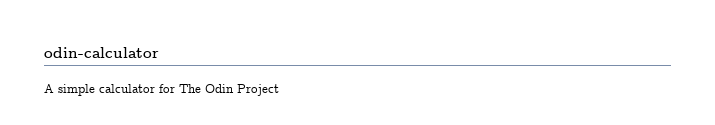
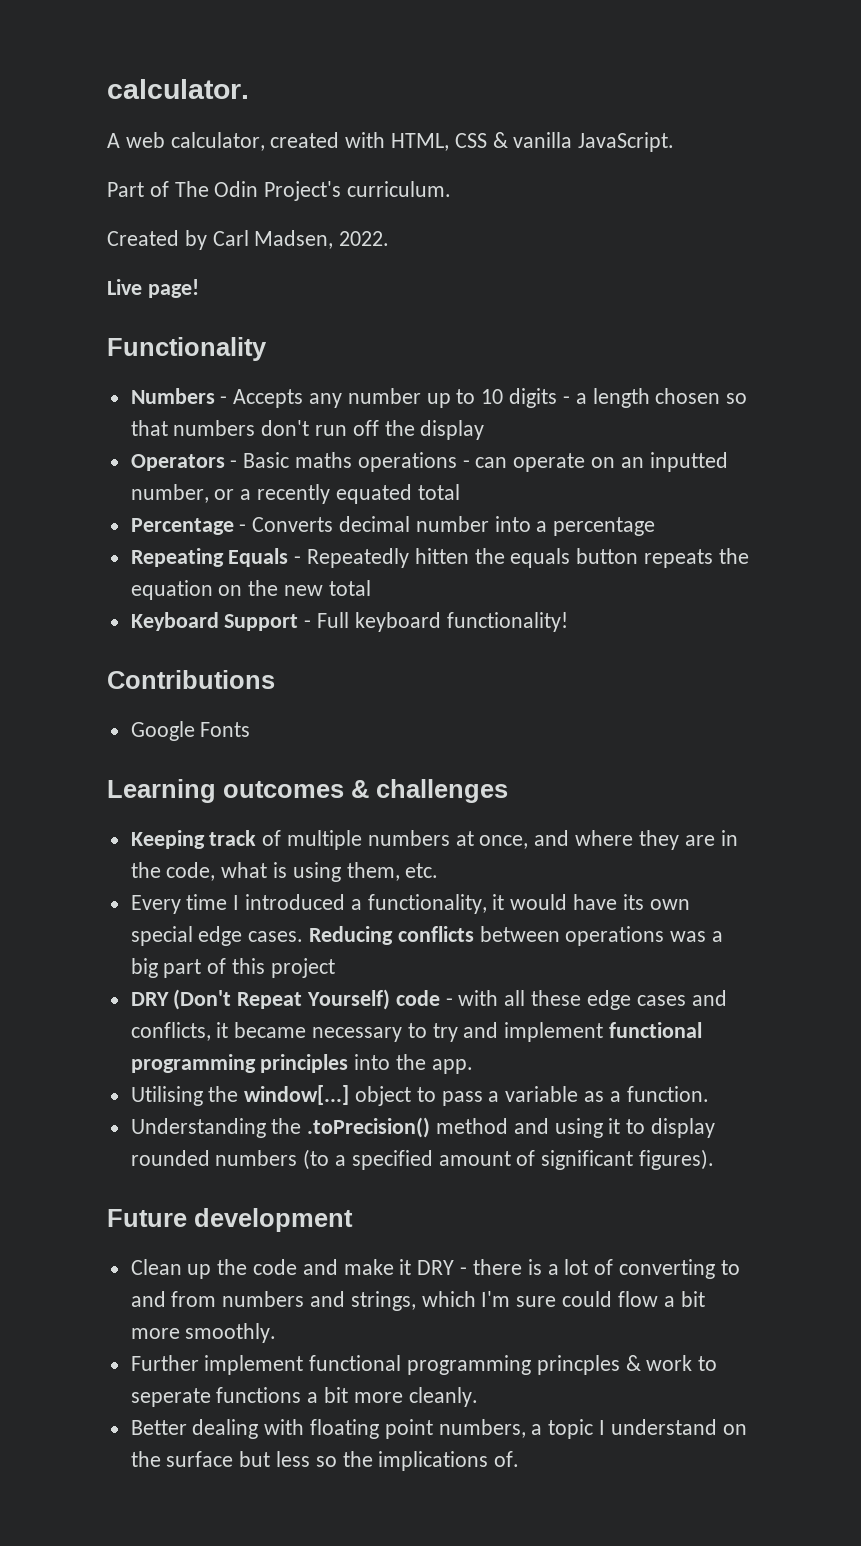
[44,47,159,58] odin-calculator -> [107,79,249,99] calculator.
[58,84,279,96] simple calculator for The Odin Project -> [125,132,675,152] [107,181,452,201] [107,230,390,250] [107,279,199,298] [107,337,267,361] [130,388,748,408] [130,420,485,440] [130,452,728,472] [130,484,460,504] [130,516,656,536] [130,548,749,568] [130,580,371,600] [130,612,568,632] [107,670,275,689] [130,721,251,741] [107,779,508,803] [130,830,738,850] [130,862,439,882] [130,894,690,914] [130,926,724,946] [130,958,335,978] [130,989,727,1010] [130,1022,703,1042] [130,1054,473,1074] [130,1085,709,1106] [130,1117,716,1138] [130,1149,715,1170] [107,1208,353,1232] [130,1259,740,1279] [130,1291,705,1311] [130,1323,277,1343] [130,1355,718,1375] [130,1387,478,1407] [130,1419,747,1439] [130,1451,520,1471] web calculator, created with HTML, CSS & vanilla JavaScript. // Part of The Odin Project's curriculum. // Created by Carl Madsen, 2022. // Live page! // Functionality // Numbers - Accepts any number up to 10 digits - a length chosen so that numbers don't run off the display // Operators - Basic maths operations - can operate on an inputted number, or a recently equated total // Percentage - Converts decimal number into a percentage // Repeating Equals - Repeatedly hitten the equals button repeats the equation on the new total // Keyboard Support - Full keyboard functionality! // Contributions // Google Fonts // Learning outcomes & challenges // Keeping track of multiple numbers at once, and where they are in the code, what is using them, etc. // Every time I introduced a functionality, it would have its own special edge cases. Reducing conflicts between operations was a big part of this project // DRY (Don't Repeat Yourself) code - with all these edge cases and conflicts, it became necessary to try and implement functional programming principles into the app. // Utilising the window[...] object to pass a variable as a function. // Understanding the .toPrecision() method and using it to display rounded numbers (to a specified amount of significant figures). // Future development // Clean up the code and make it DRY - there is a lot of converting to and from numbers and strings, which I'm sure could flow a bit more smoothly. // Further implement functional programming princples & work to seperate functions a bit more cleanly. // Better dealing with floating point numbers, a topic I understand on the surface but less so the implications of.

